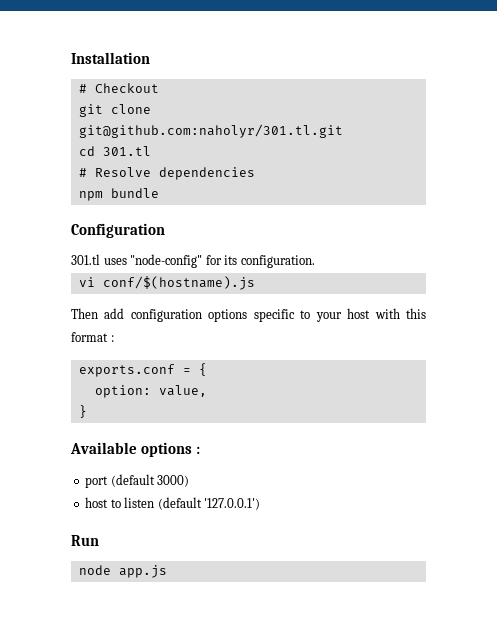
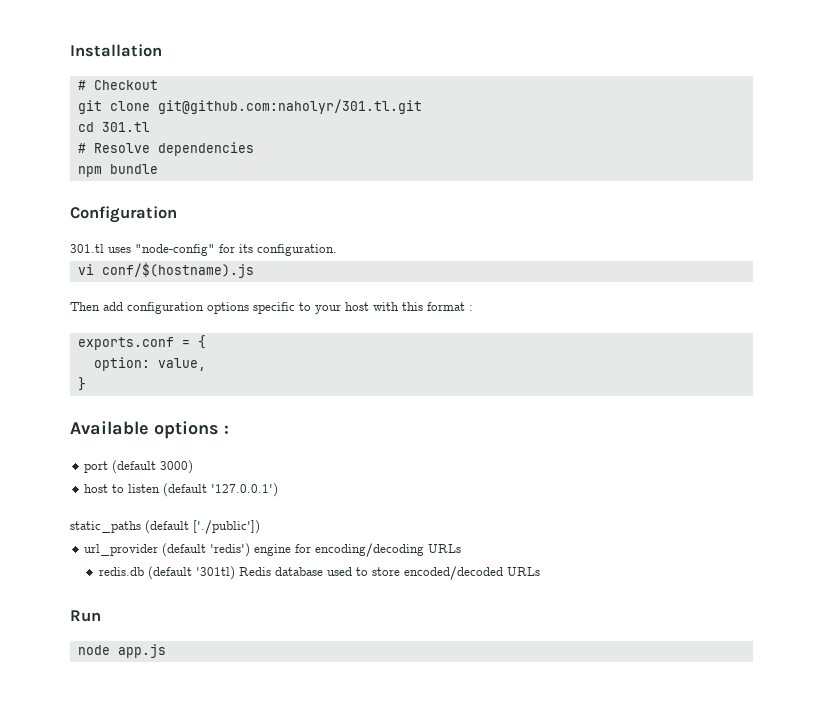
(261, 504) none -> [70,520,260,534] [84,543,462,557] [99,566,541,580] // static_paths (default ['./public']) // url_provider (default 'redis') engine for encoding/decoding URLs // redis.db (default '301tl) Redis database used to store encoded/decoded URLs

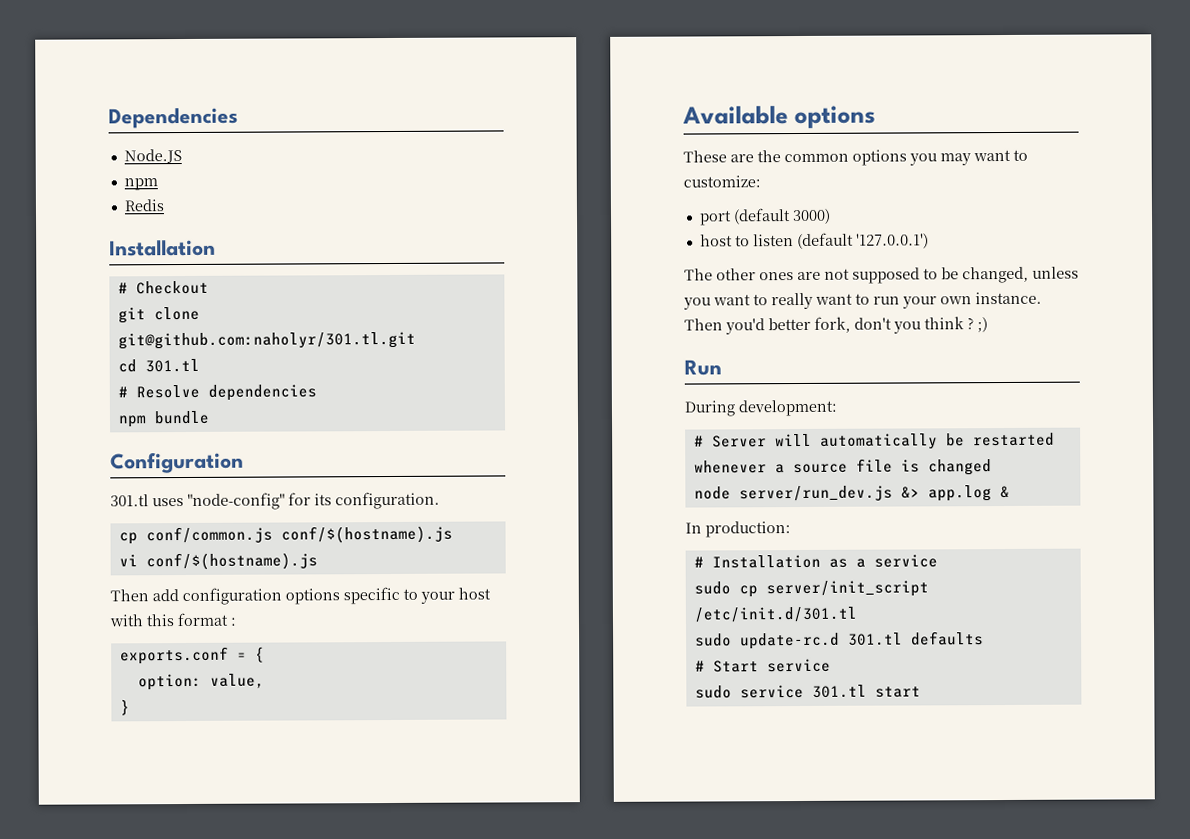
(70, 50) none -> [108,107,238,129] [123,149,182,164] [123,178,158,191] [123,199,164,212] Dependencies // Node.JS // npm // Redis //
(337, 250) none -> [118,525,453,545] // cp conf/common.js conf/$(hostname).js
[224,425,229,434] : -> [683,149,1028,166] [683,175,761,188] // These are the common options you may want to customize:
[70,520,260,534] [84,543,462,557] [99,566,541,580] [70,610,101,622] [77,644,166,658] static_paths (default ['./public']) // url_provider (default 'redis') engine for encoding/decoding URLs // redis.db (default '301tl) Redis database used to store encoded/decoded URLs // Run // node app.js -> [684,266,1079,284] [683,291,1042,310] [684,316,988,335] [684,359,722,376] [684,399,837,417] [693,432,1055,450] [693,458,992,476] [693,485,1010,502] [685,521,791,538] [693,554,938,569] [693,580,929,598] [693,606,857,623] [694,631,984,650] [694,658,831,673] [694,684,921,699] The other ones are not supposed to be changed, unless you want to really want to run your own instance. Then you'd better fork, don't you think ? ;) // Run // During development: // # Server will automatically be restarted whenever a source file is changed // node server/run_dev.js &> app.log & // In production: // # Installation as a service // sudo cp server/init_script /etc/init.d/301.tl // sudo update-rc.d 301.tl defaults // # Start service // sudo service 301.tl start

